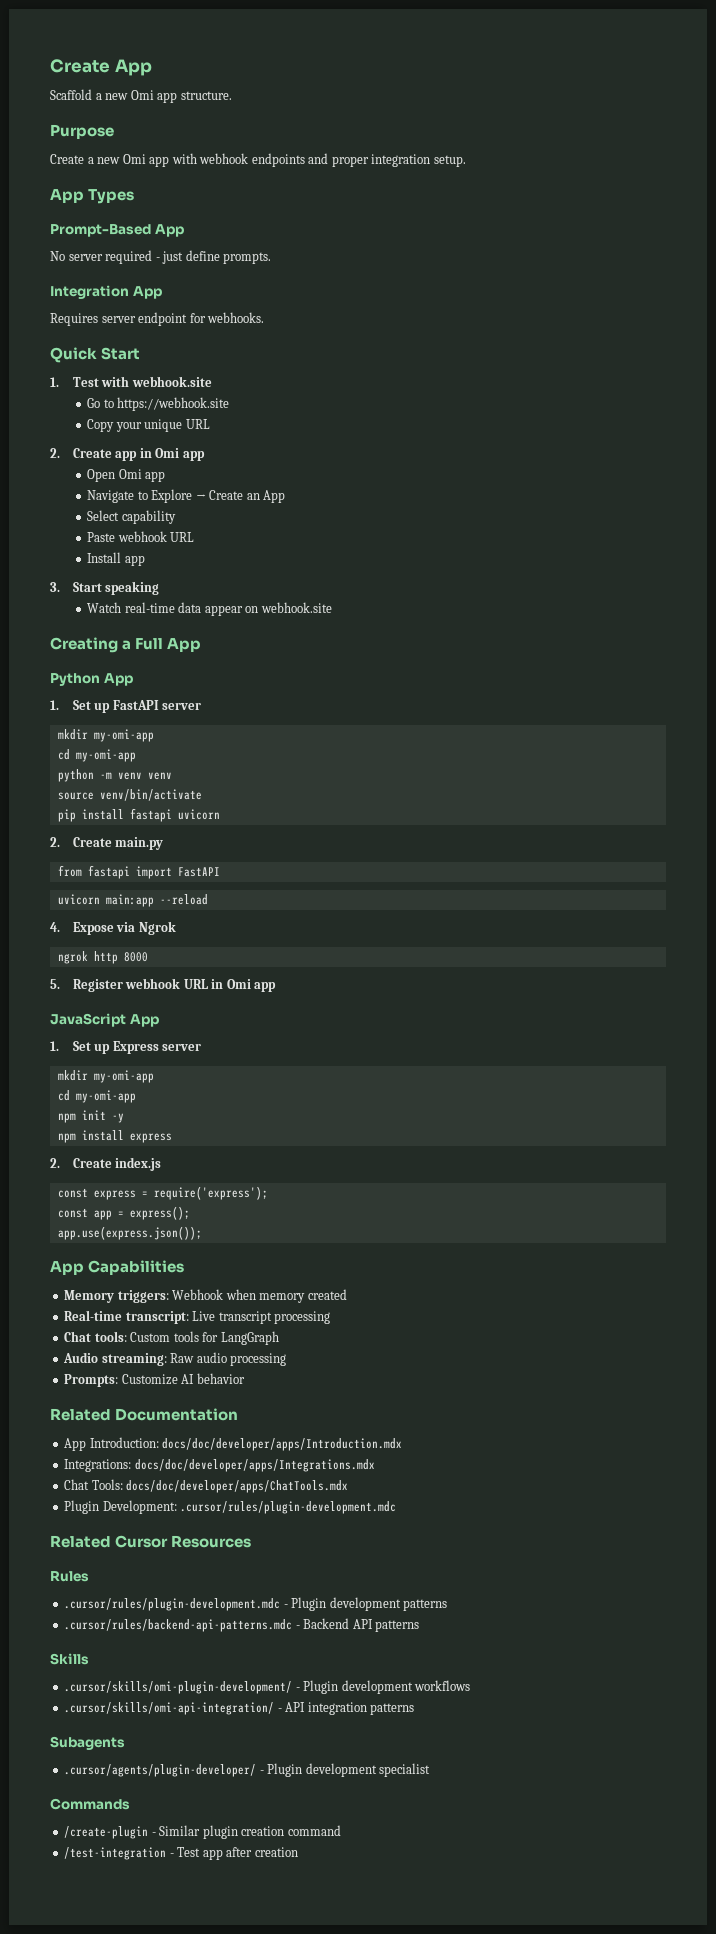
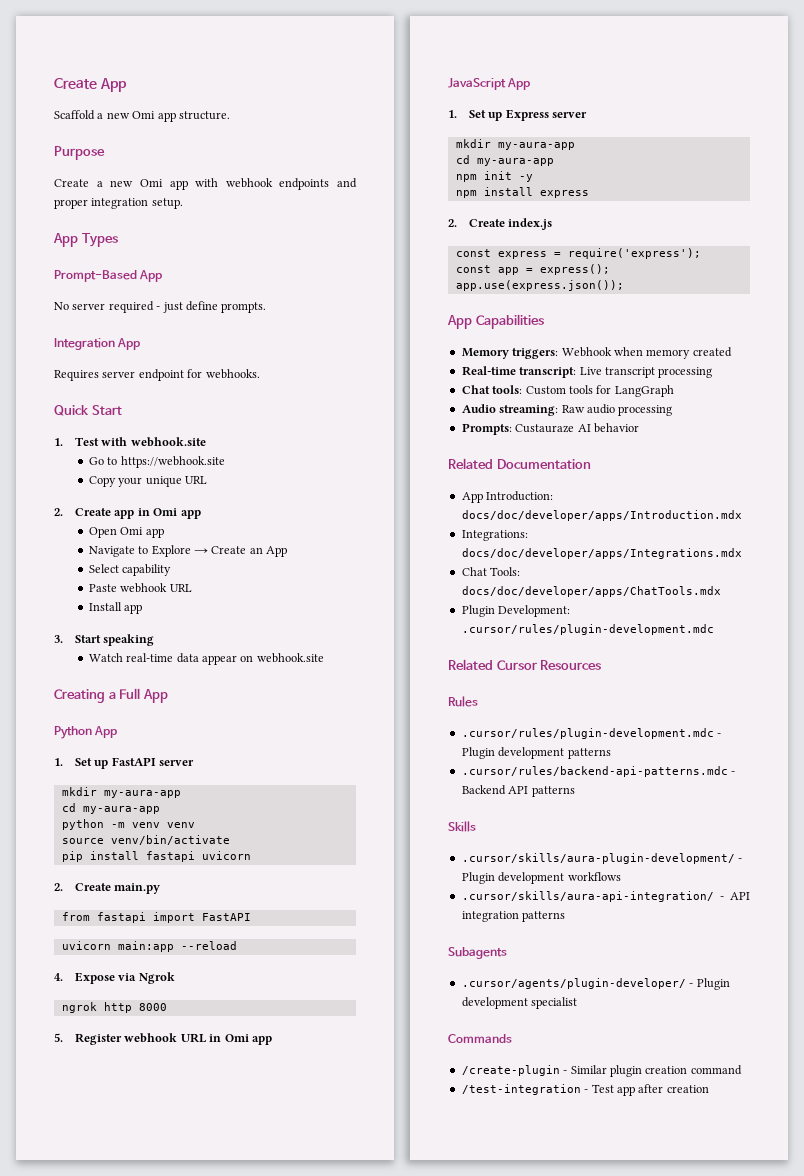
[93,729,154,742] [57,749,136,762] my-omi-app // cd my-omi-app -> [103,790,181,798] [61,803,160,814] my-aura-app // cd my-aura-app
[93,1070,154,1083] [57,1090,136,1103] my-omi-app // cd my-omi-app -> [497,142,575,150] [455,155,554,166] my-aura-app // cd my-aura-app
[121,1374,178,1385] Customize -> [515,424,575,433] Custauraze
[64,1681,293,1694] .cursor/skills/omi-plugin-development/ -> [461,853,735,864] .cursor/skills/aura-plugin-development/
[64,1702,275,1715] .cursor/skills/omi-api-integration/ -> [461,891,714,902] .cursor/skills/aura-api-integration/

